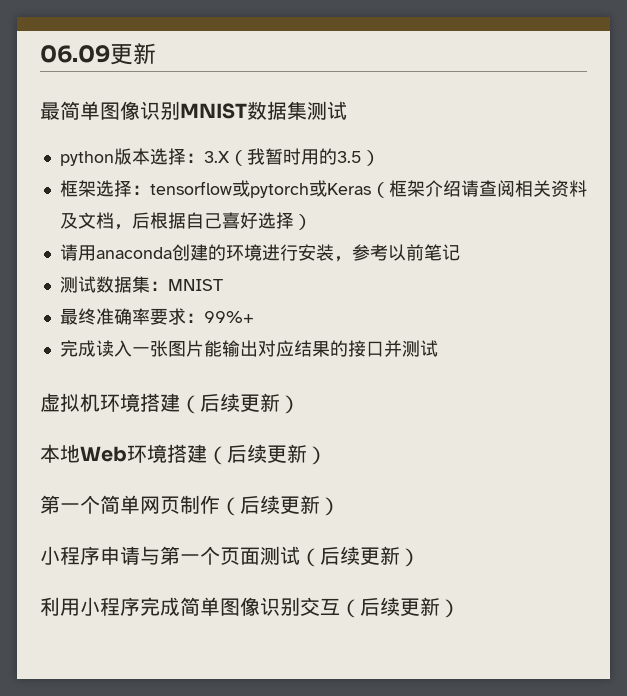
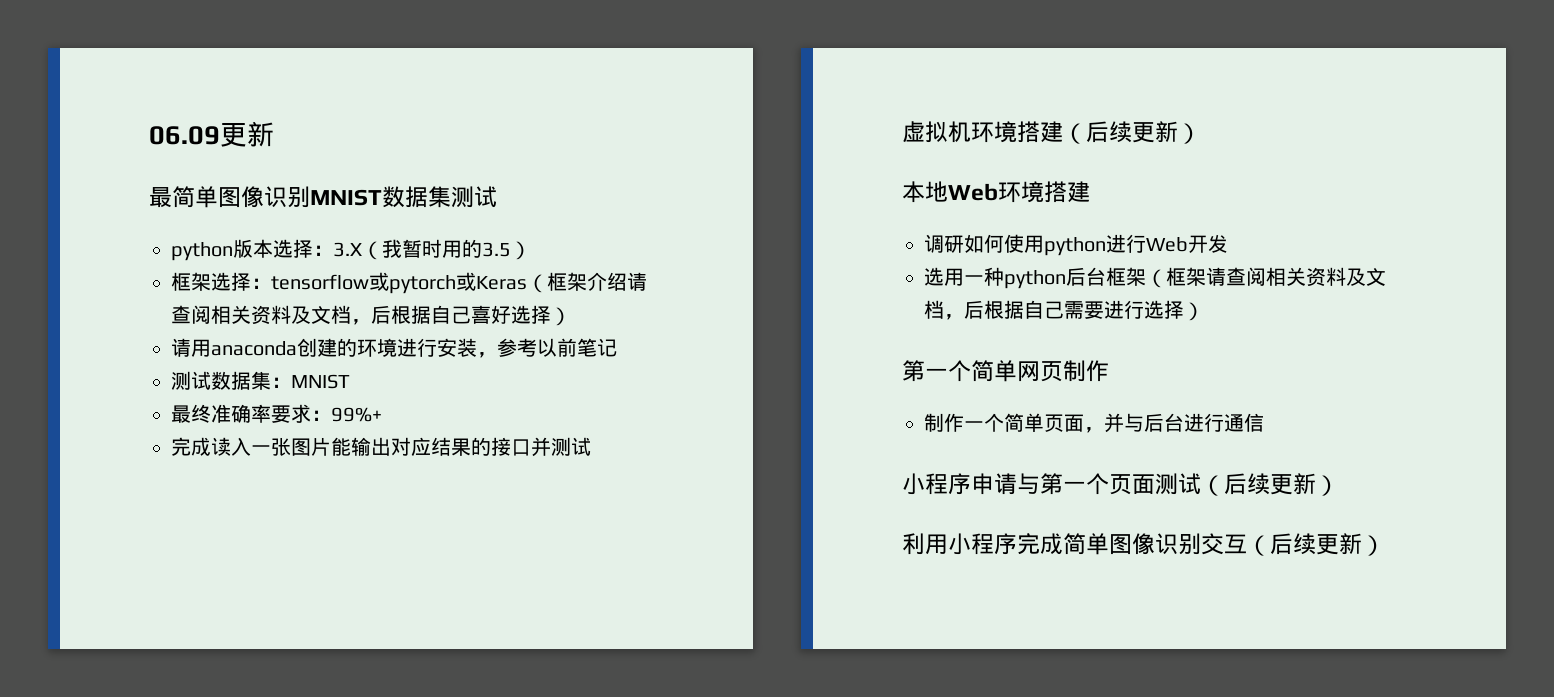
[207,444,307,465] （后续更新 -> [924,234,1228,256] [924,267,1386,289] [924,300,1184,320] // 调研如何使用python进行Web开发 // 选用一种python后台框架（框架请查阅相关资料及文档，后根据自己需要进行选择
[220,495,340,516] （后续更新） -> [924,413,1264,433] // 制作一个简单页面，并与后台进行通信

